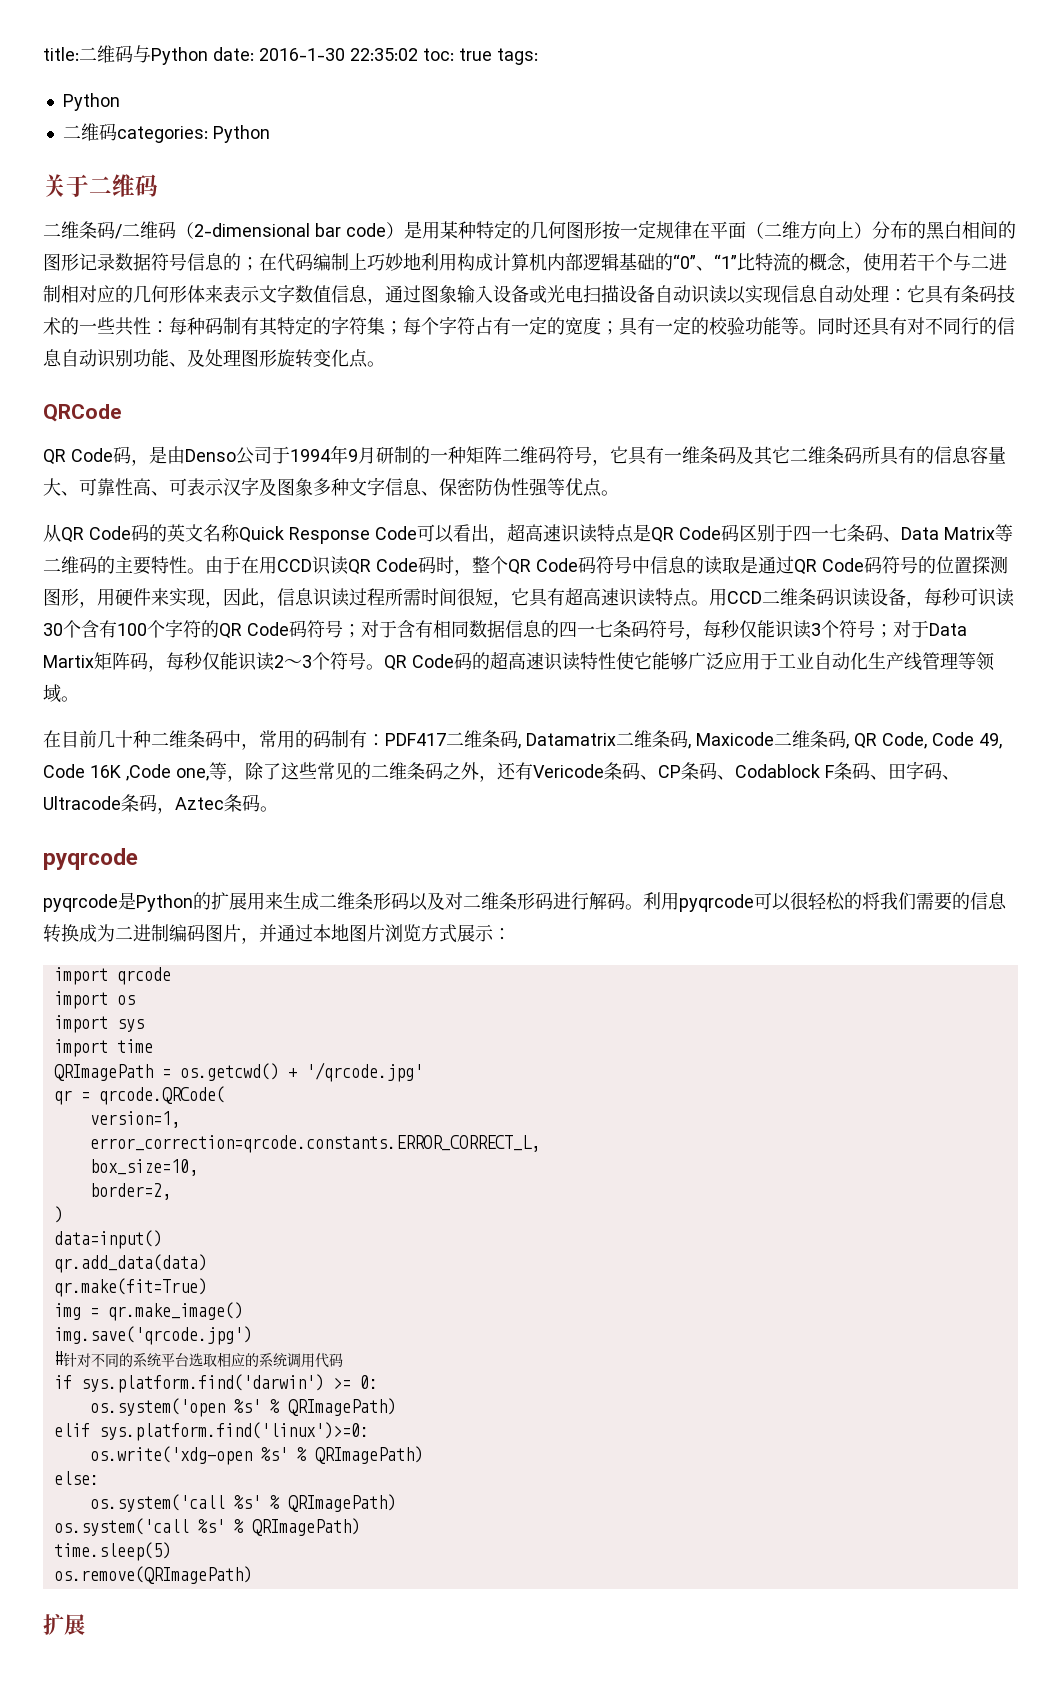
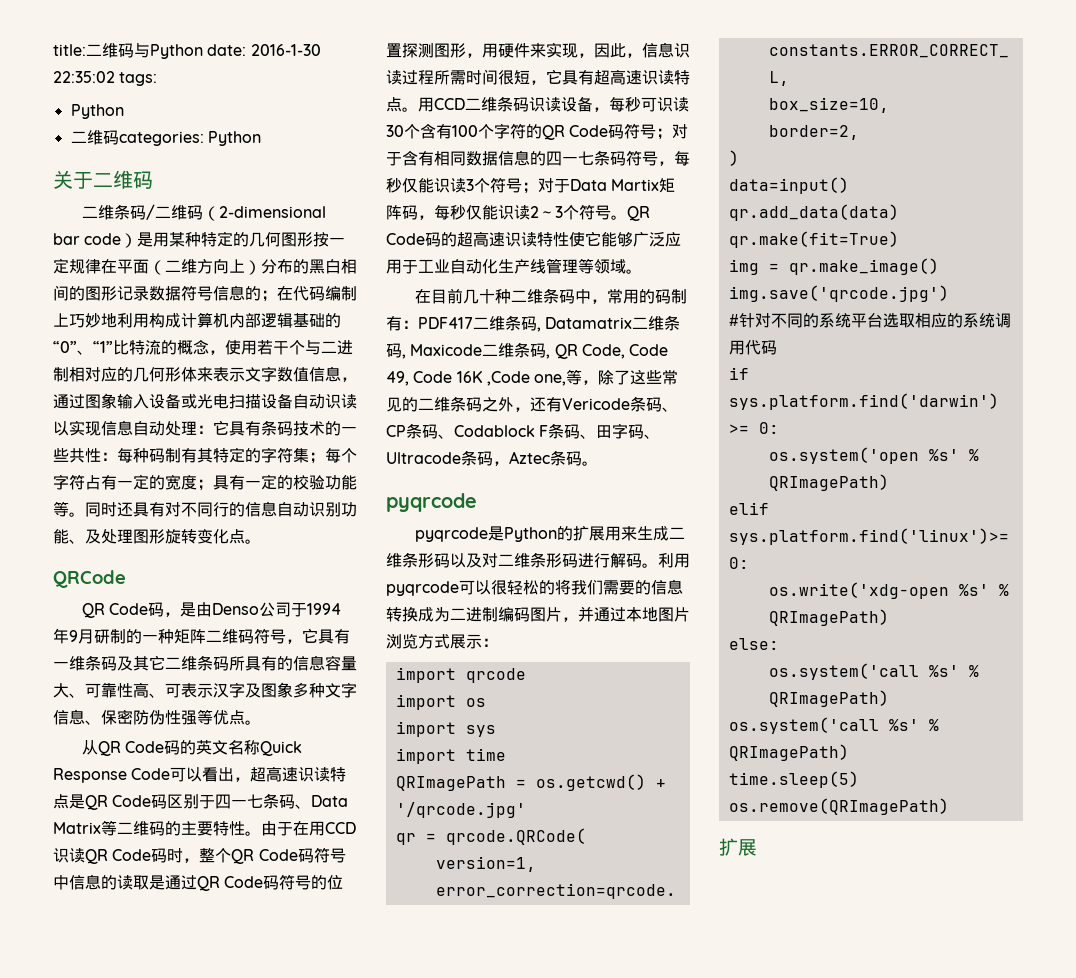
[423,48,492,61] toc: true -> (115, 77) none

